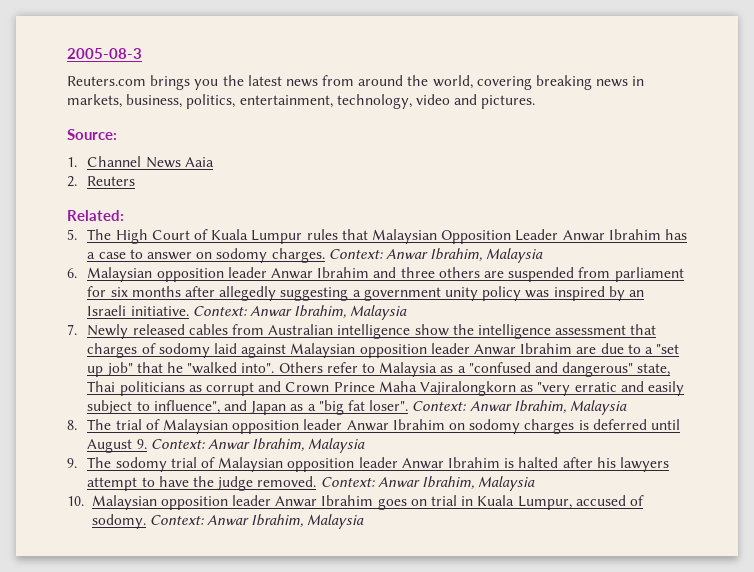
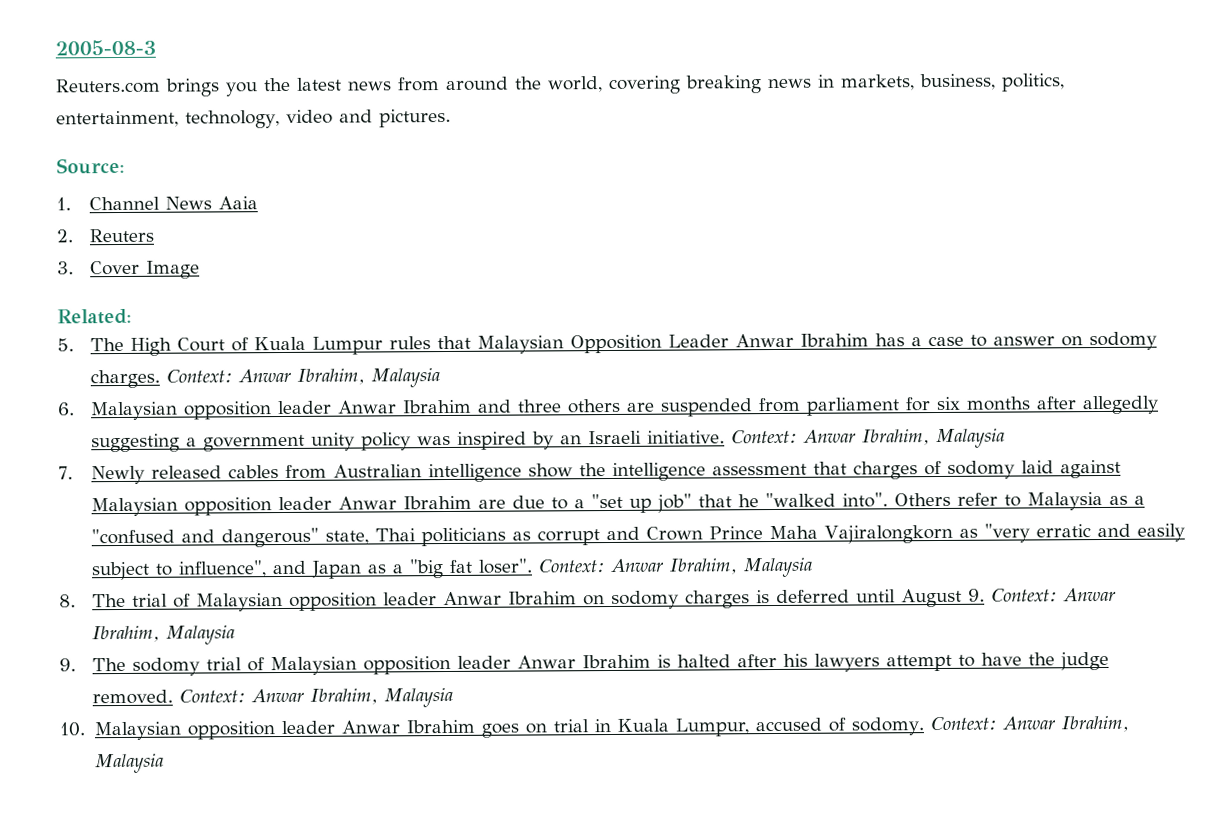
(136, 181) none -> [57,260,200,279] // 3. Cover Image

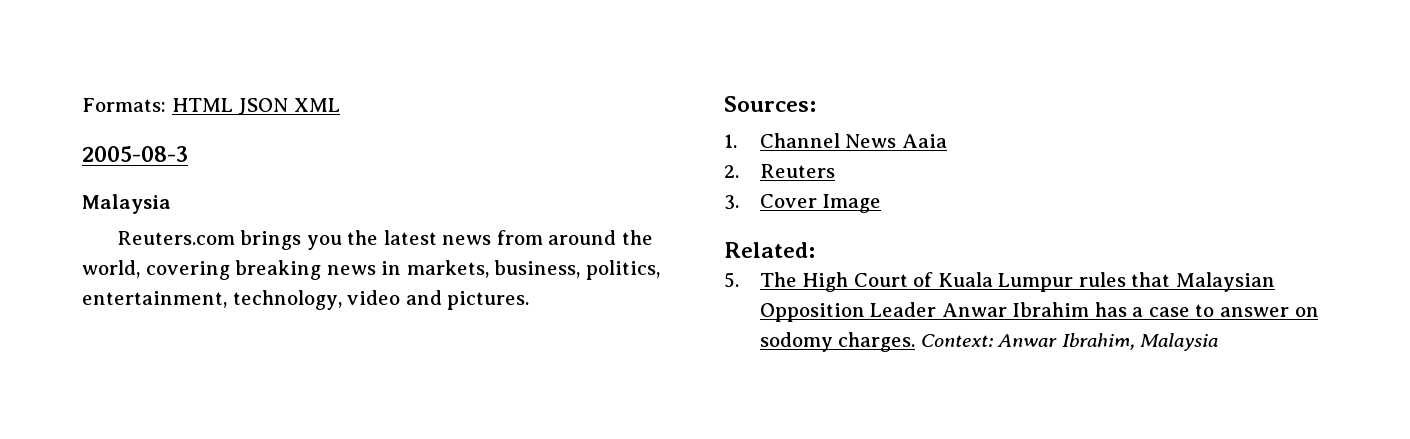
(55, 47) none -> [82,98,340,115] Formats: HTML JSON XML //
(156, 47) none -> [82,194,171,214] // Malaysia
[56,157,125,175] Source: -> [724,96,816,112] Sources:
[57,395,1159,421] [90,428,1005,453] [58,459,1121,485] [90,491,1145,517] [90,523,1185,548] [90,557,813,581] [59,587,1117,612] [91,625,235,645] [59,651,1109,676] [91,687,453,708] [59,715,1130,741] [94,753,164,774] // 6. Malaysian opposition leader Anwar Ibrahim and three others are suspended from parliament for six months after allegedly suggesting a government unity policy was inspired by an Israeli initiative. Context: Anwar Ibrahim, Malaysia // 7. Newly released cables from Australian intelligence show the intelligence assessment that charges of sodomy laid against Malaysian opposition leader Anwar Ibrahim are due to a "set up job" that he "walked into". Others refer to Malaysia as a "confused and dangerous" state, Thai politicians as corrupt and Crown Prince Maha Vajiralongkorn as "very erratic and easily subject to influence", and Japan as a "big fat loser". Context: Anwar Ibrahim, Malaysia // 8. The trial of Malaysian opposition leader Anwar Ibrahim on sodomy charges is deferred until August 9. Context: Anwar Ibrahim, Malaysia // 9. The sodomy trial of Malaysian opposition leader Anwar Ibrahim is halted after his lawyers attempt to have the judge removed. Context: Anwar Ibrahim, Malaysia // 10. Malaysian opposition leader Anwar Ibrahim goes on trial in Kuala Lumpur, accused of sodomy. Context: Anwar Ibrahim, Malaysia -> (1219, 342) none

